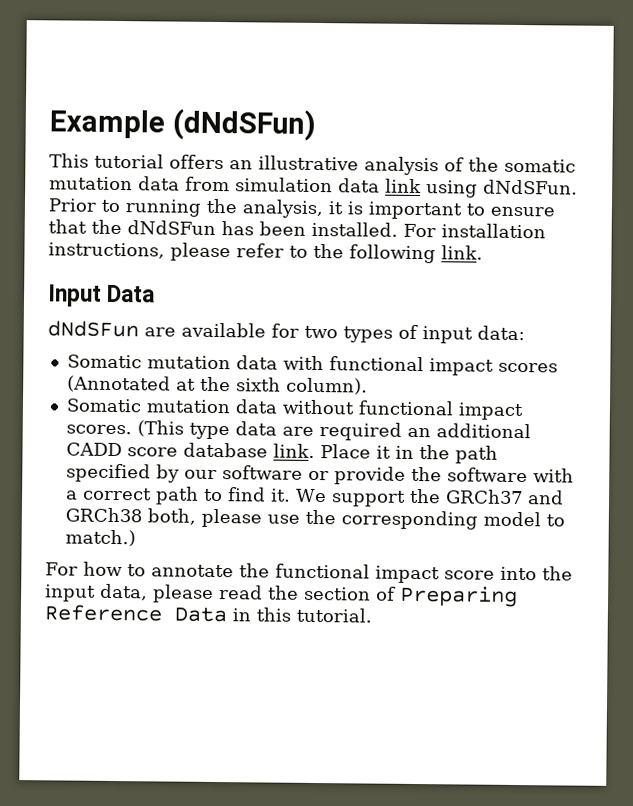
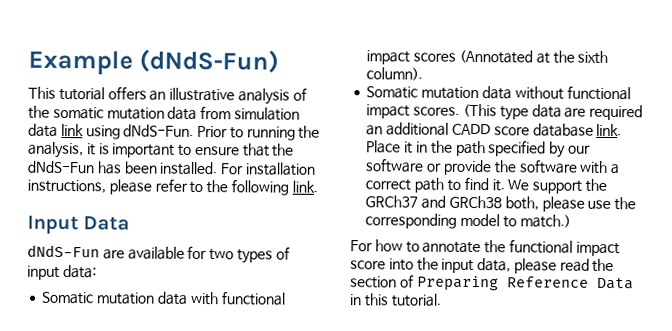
[171,108,316,141] (dNdSFun) -> [138,49,279,73] (dNdS-Fun)
[483,179,578,195] dNdSFun. -> [123,124,195,137] dNdS-Fun.
[127,220,216,235] dNdSFun -> [27,160,95,174] dNdS-Fun
[47,320,139,338] dNdSFun -> [27,244,100,258] dNdS-Fun

